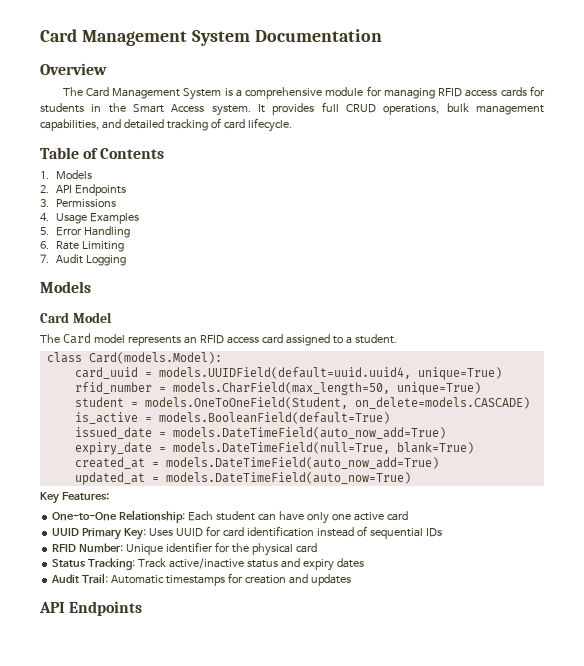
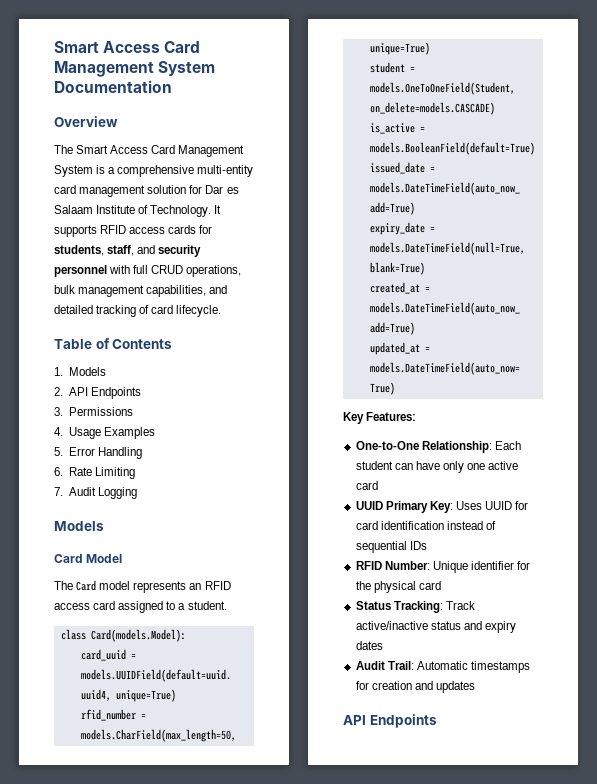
(40, 35) none -> [54,41,161,53] Smart Access
(83, 91) none -> [76,145,149,154] Smart Access
[325,86,546,99] [40,103,315,116] module for managing RFID access cards for students in the Smart Access system. It provides -> [197,165,254,177] [54,185,239,197] [54,205,222,217] [54,225,213,237] [54,245,202,257] [54,265,131,277] multi-entity card management solution for Dar es Salaam Institute of Technology. It supports RFID access cards for students, staff, and security personnel with

